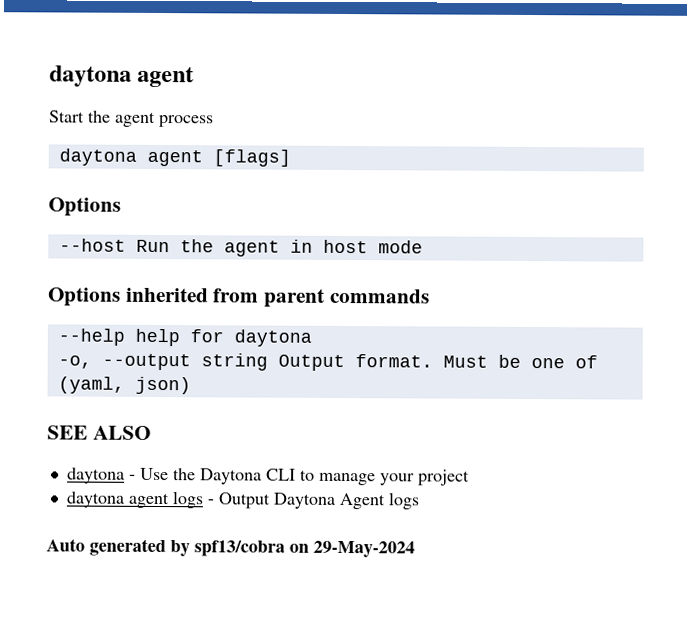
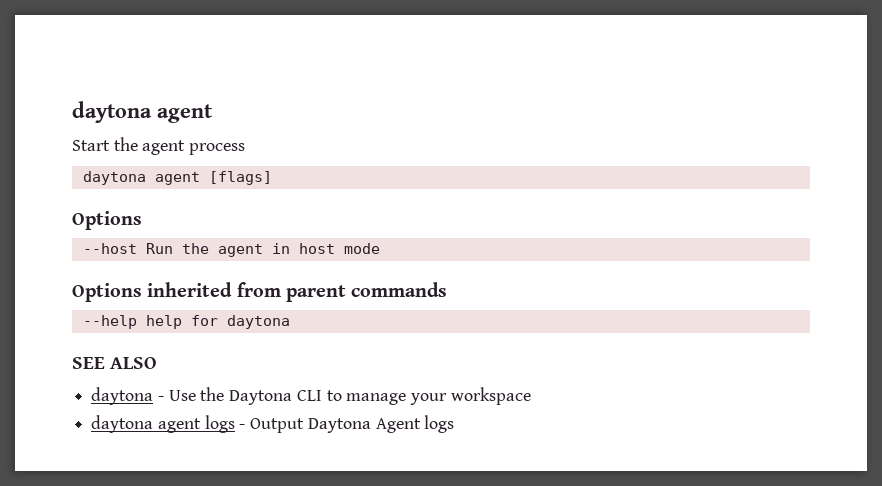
[57,353,598,372] [57,376,191,395] // -o, --output string Output format. Must be one of (yaml, json) -> (290, 322) none
[417,469,470,486] project -> [450,387,531,405] workspace
[46,538,415,558] // Auto generated by spf13/cobra on 29-May-2024 -> (455, 424) none

